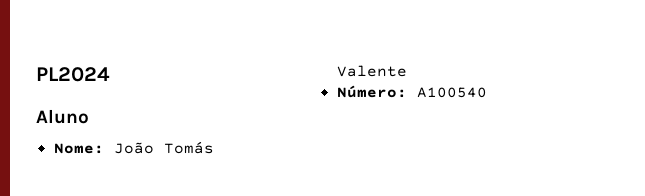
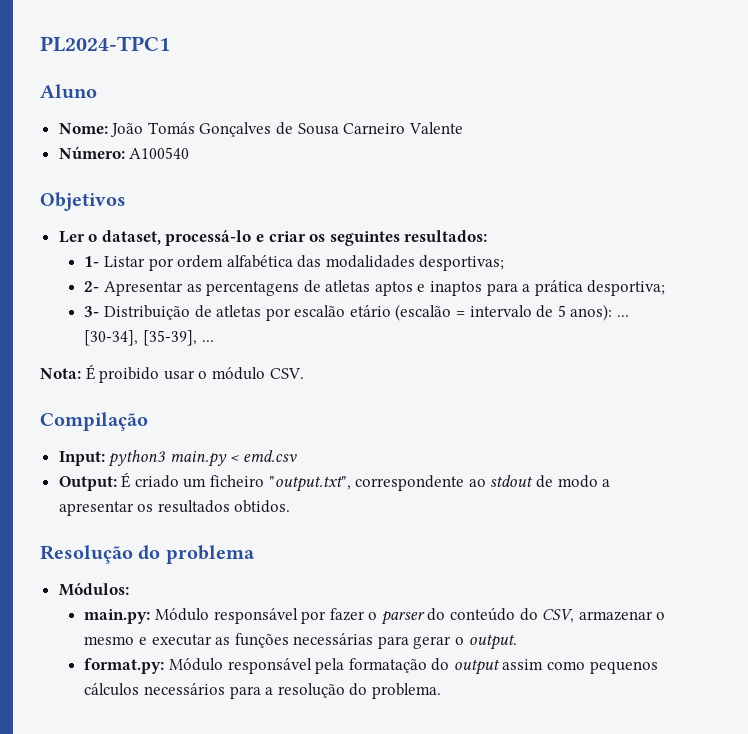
[36,67,110,82] PL2024 -> [40,36,170,52] PL2024-TPC1
(214, 147) none -> [199,122,406,137] Gonçalves de Sousa Carneiro
(487, 92) none -> [40,192,126,211] [58,230,488,246] [84,255,505,271] [84,280,666,296] [84,304,629,321] [84,330,214,346] [40,364,304,383] [40,412,148,431] [58,450,298,467] [58,472,611,492] [58,500,291,516] [40,545,255,564] [58,583,129,596] [84,607,666,625] [84,633,517,650] [84,658,658,675] [84,683,441,699] // Objetivos // Ler o dataset, processá-lo e criar os seguintes resultados: // 1- Listar por ordem alfabética das modalidades desportivas; // 2- Apresentar as percentagens de atletas aptos e inaptos para a prática desportiva; // 3- Distribuição de atletas por escalão etário (escalão = intervalo de 5 anos): ... [30-34], [35-39], ... // Nota: É proibido usar o módulo CSV. // Compilação // Input: python3 main.py < emd.csv // Output: É criado um ficheiro "output.txt", correspondente ao stdout de modo a apresentar os resultados obtidos. // Resolução do problema // Módulos: // main.py: Módulo responsável por fazer o parser do conteúdo do CSV, armazenar o mesmo e executar as funções necessárias para gerar o output. // format.py: Módulo responsável pela formatação do output assim como pequenos cálculos necessários para a resolução do problema.

